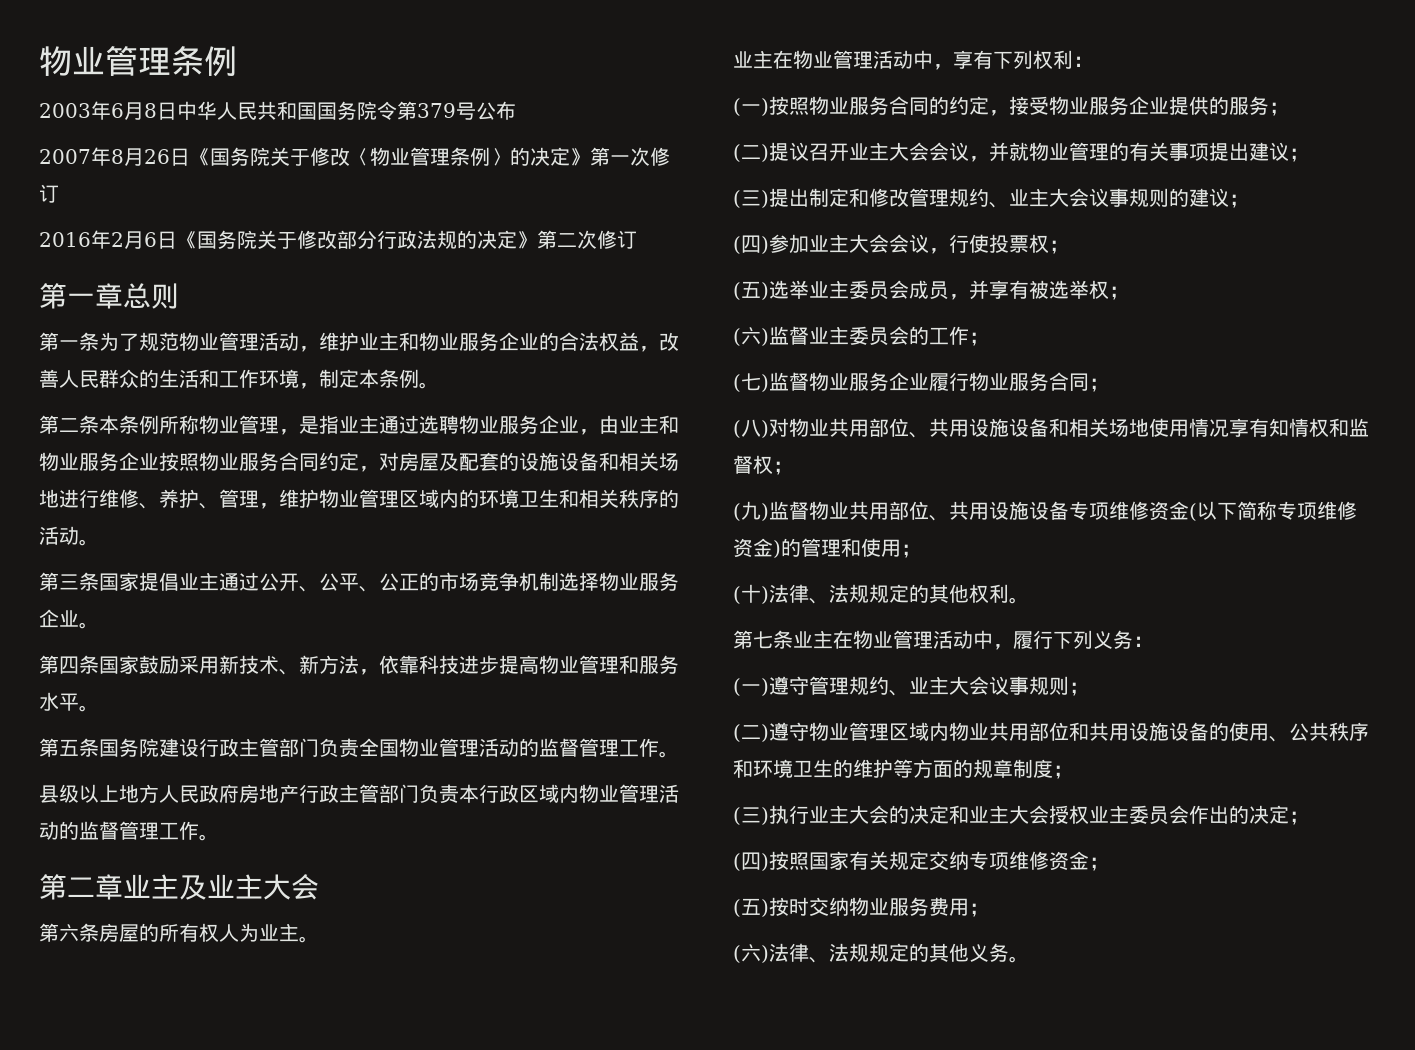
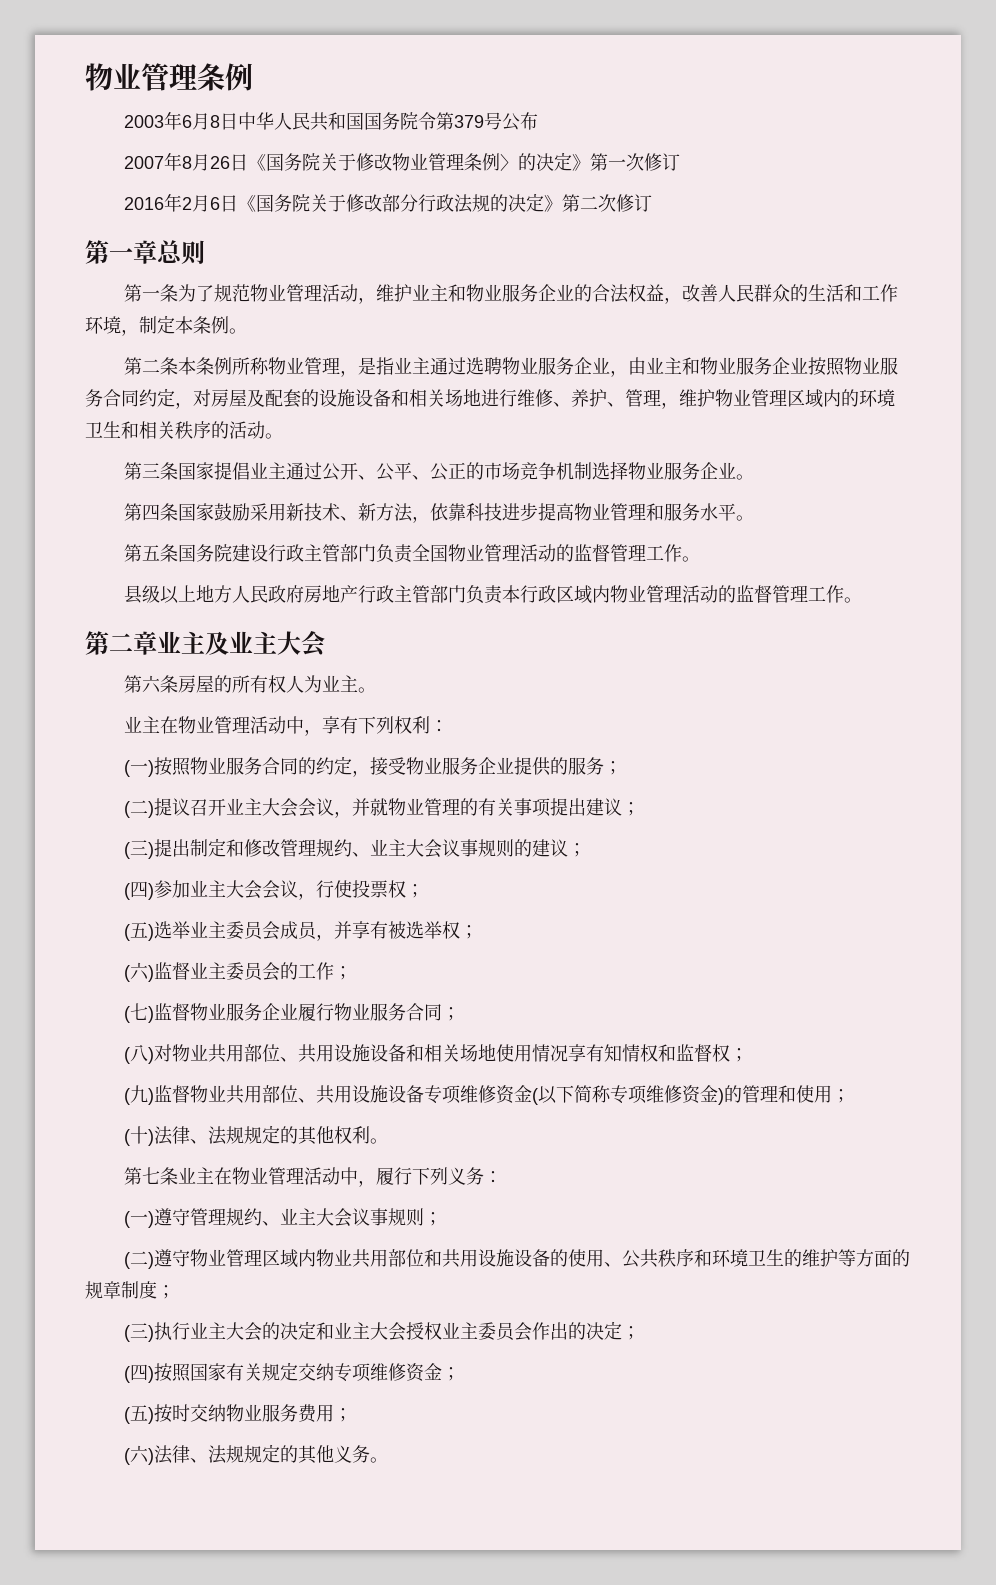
[350,148,370,166] 〈 -> (393, 162) none

